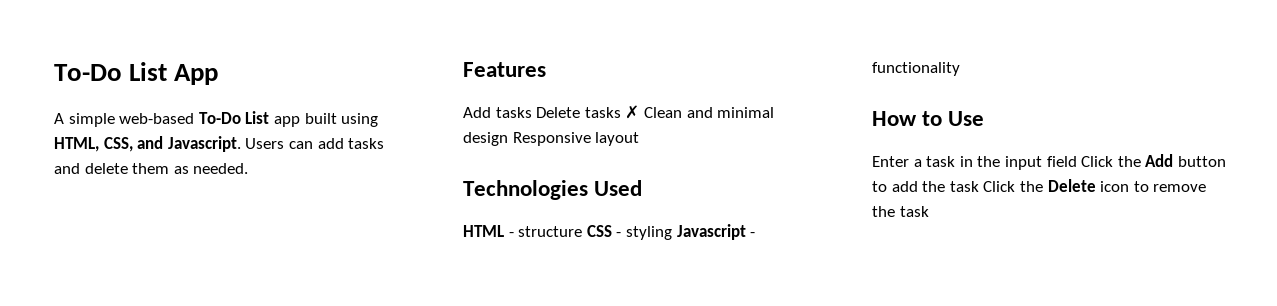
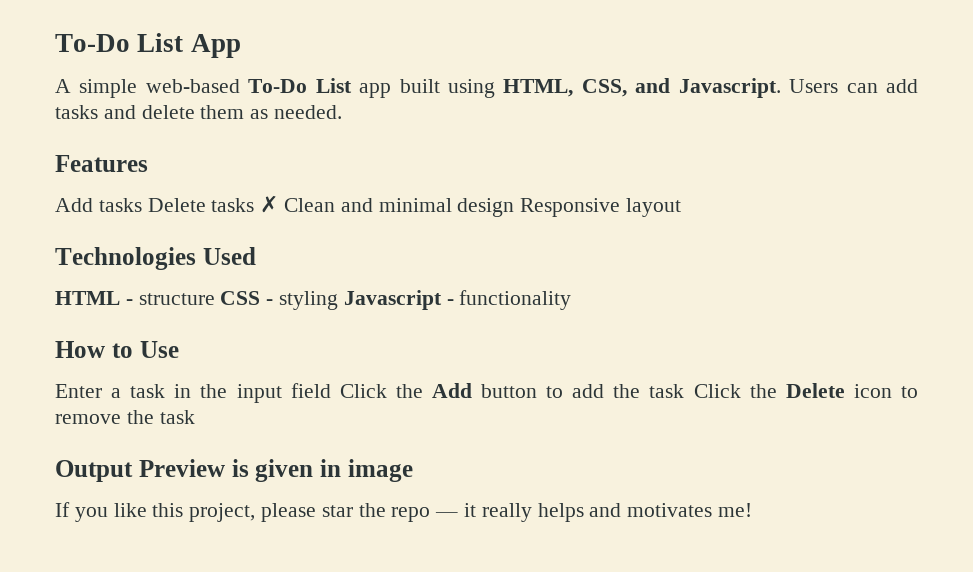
(929, 211) none -> [55,459,413,482] [55,502,753,522] // Output Preview is given in image // If you like this project, please star the repo — it really helps and motivates me!

